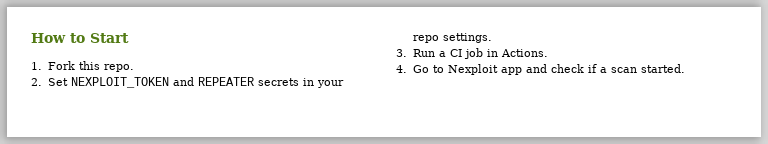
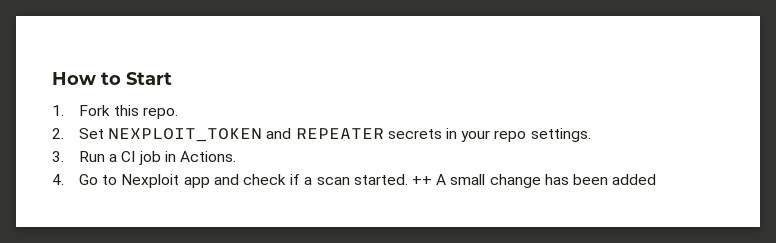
(685, 68) none -> [411,174,657,188] ++ A small change has been added

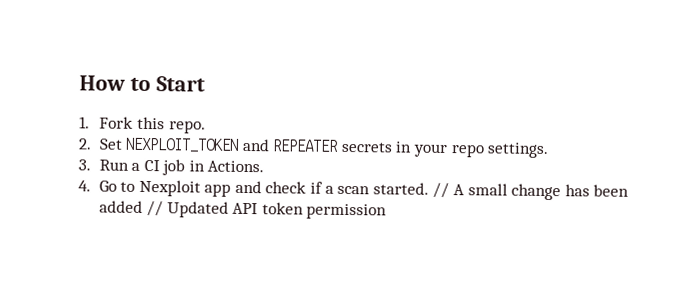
[411,176,432,185] ++ -> [432,182,450,199] //
(657, 179) none -> [146,201,388,220] // Updated API token permission

